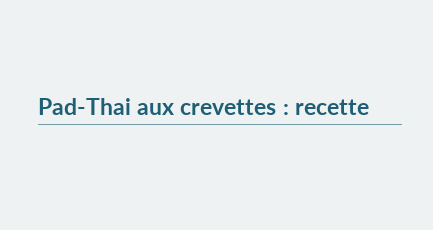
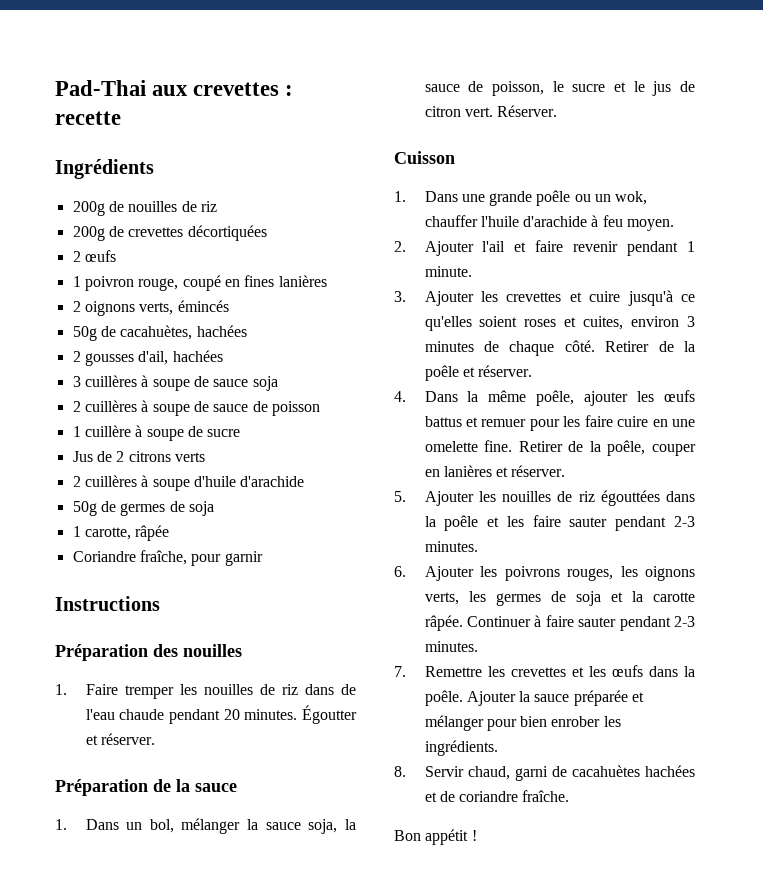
(369, 107) none -> [55,159,154,179] [72,201,217,216] [72,225,267,241] [72,250,116,262] [72,275,327,291] [72,300,229,316] [72,325,247,341] [72,350,223,366] [72,375,278,391] [72,400,320,416] [72,425,241,441] [72,451,205,462] [72,475,305,491] [72,501,214,516] [72,525,170,541] [72,550,263,566] [55,596,160,611] [55,644,242,661] [55,684,356,699] [85,705,357,724] [85,733,155,745] [55,779,237,796] [55,818,357,834] [424,81,695,96] [424,105,558,117] [394,151,455,164] [394,190,648,206] [424,215,675,231] [394,240,695,256] [424,266,472,277] [394,290,695,306] [424,316,695,331] [424,340,695,356] [424,365,533,381] [394,390,695,406] [424,415,695,431] [424,440,696,456] [424,465,566,477] [394,490,695,506] [424,515,695,531] [424,541,478,552] [394,566,695,581] [424,591,695,606] [424,615,695,631] [424,641,478,652] [394,665,695,677] [424,690,645,706] [424,715,621,731] [424,740,498,756] [394,765,695,781] [424,790,570,802] [394,829,477,845] // Ingrédients // 200g de nouilles de riz // 200g de crevettes décortiquées // 2 œufs // 1 poivron rouge, coupé en fines lanières // 2 oignons verts, émincés // 50g de cacahuètes, hachées // 2 gousses d'ail, hachées // 3 cuillères à soupe de sauce soja // 2 cuillères à soupe de sauce de poisson // 1 cuillère à soupe de sucre // Jus de 2 citrons verts // 2 cuillères à soupe d'huile d'arachide // 50g de germes de soja // 1 carotte, râpée // Coriandre fraîche, pour garnir // Instructions // Préparation des nouilles // 1. Faire tremper les nouilles de riz dans de l'eau chaude pendant 20 minutes. Égoutter et réserver. // Préparation de la sauce // 1. Dans un bol, mélanger la sauce soja, la sauce de poisson, le sucre et le jus de citron vert. Réserver. // Cuisson // 1. Dans une grande poêle ou un wok, chauffer l'huile d'arachide à feu moyen. // 2. Ajouter l'ail et faire revenir pendant 1 minute. // 3. Ajouter les crevettes et cuire jusqu'à ce qu'elles soient roses et cuites, environ 3 minutes de chaque côté. Retirer de la poêle et réserver. // 4. Dans la même poêle, ajouter les œufs battus et remuer pour les faire cuire en une omelette fine. Retirer de la poêle, couper en lanières et réserver. // 5. Ajouter les nouilles de riz égouttées dans la poêle et les faire sauter pendant 2-3 minutes. // 6. Ajouter les poivrons rouges, les oignons verts, les germes de soja et la carotte râpée. Continuer à faire sauter pendant 2-3 minutes. // 7. Remettre les crevettes et les œufs dans la poêle. Ajouter la sauce préparée et mélanger pour bien enrober les ingrédients. // 8. Servir chaud, garni de cacahuètes hachées et de coriandre fraîche. // Bon appétit !

